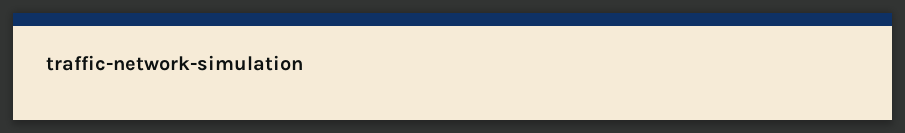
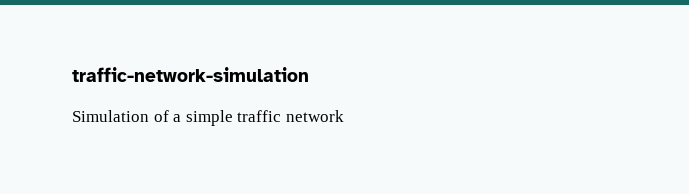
(303, 63) none -> [72,110,344,126] // Simulation of a simple traffic network

